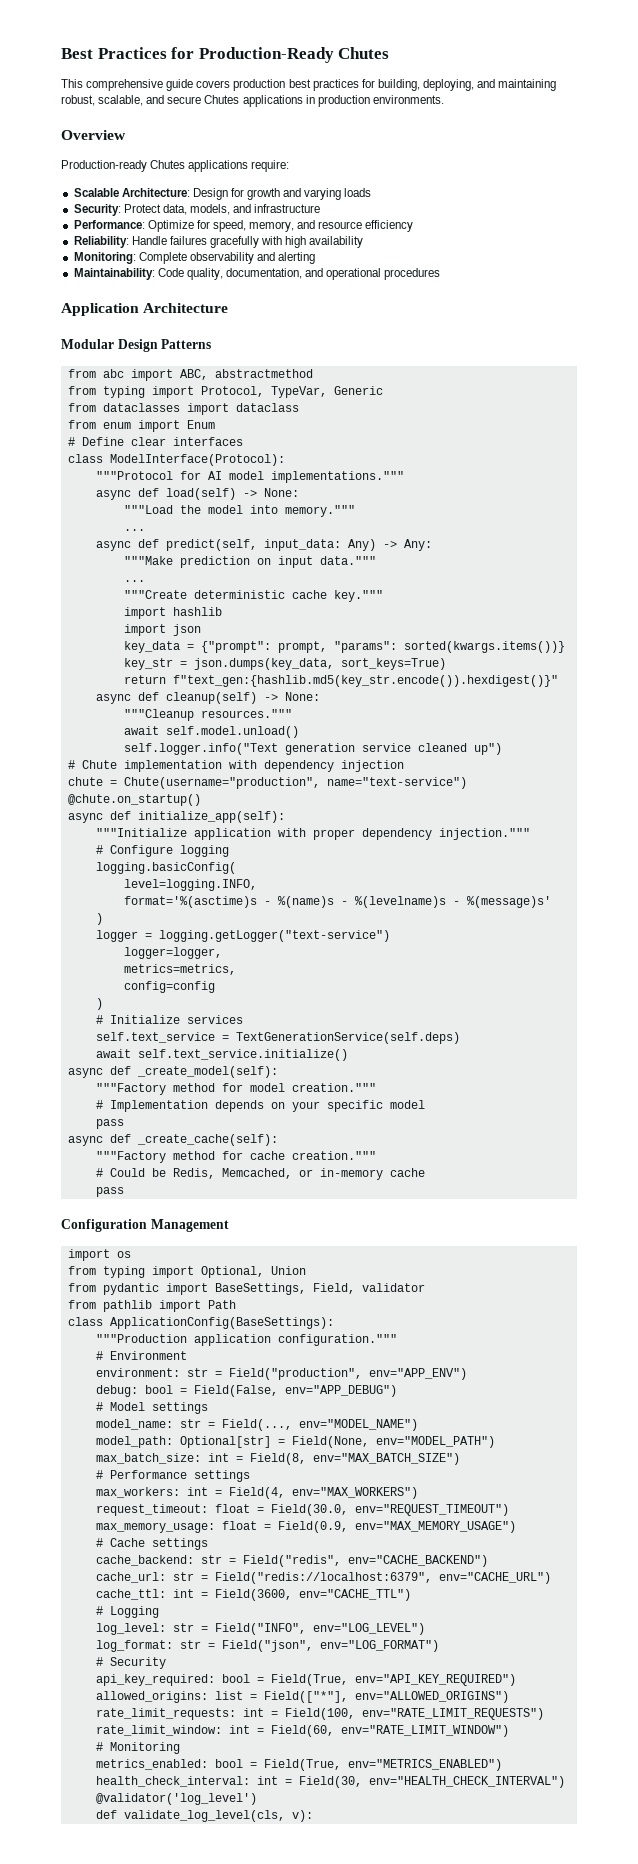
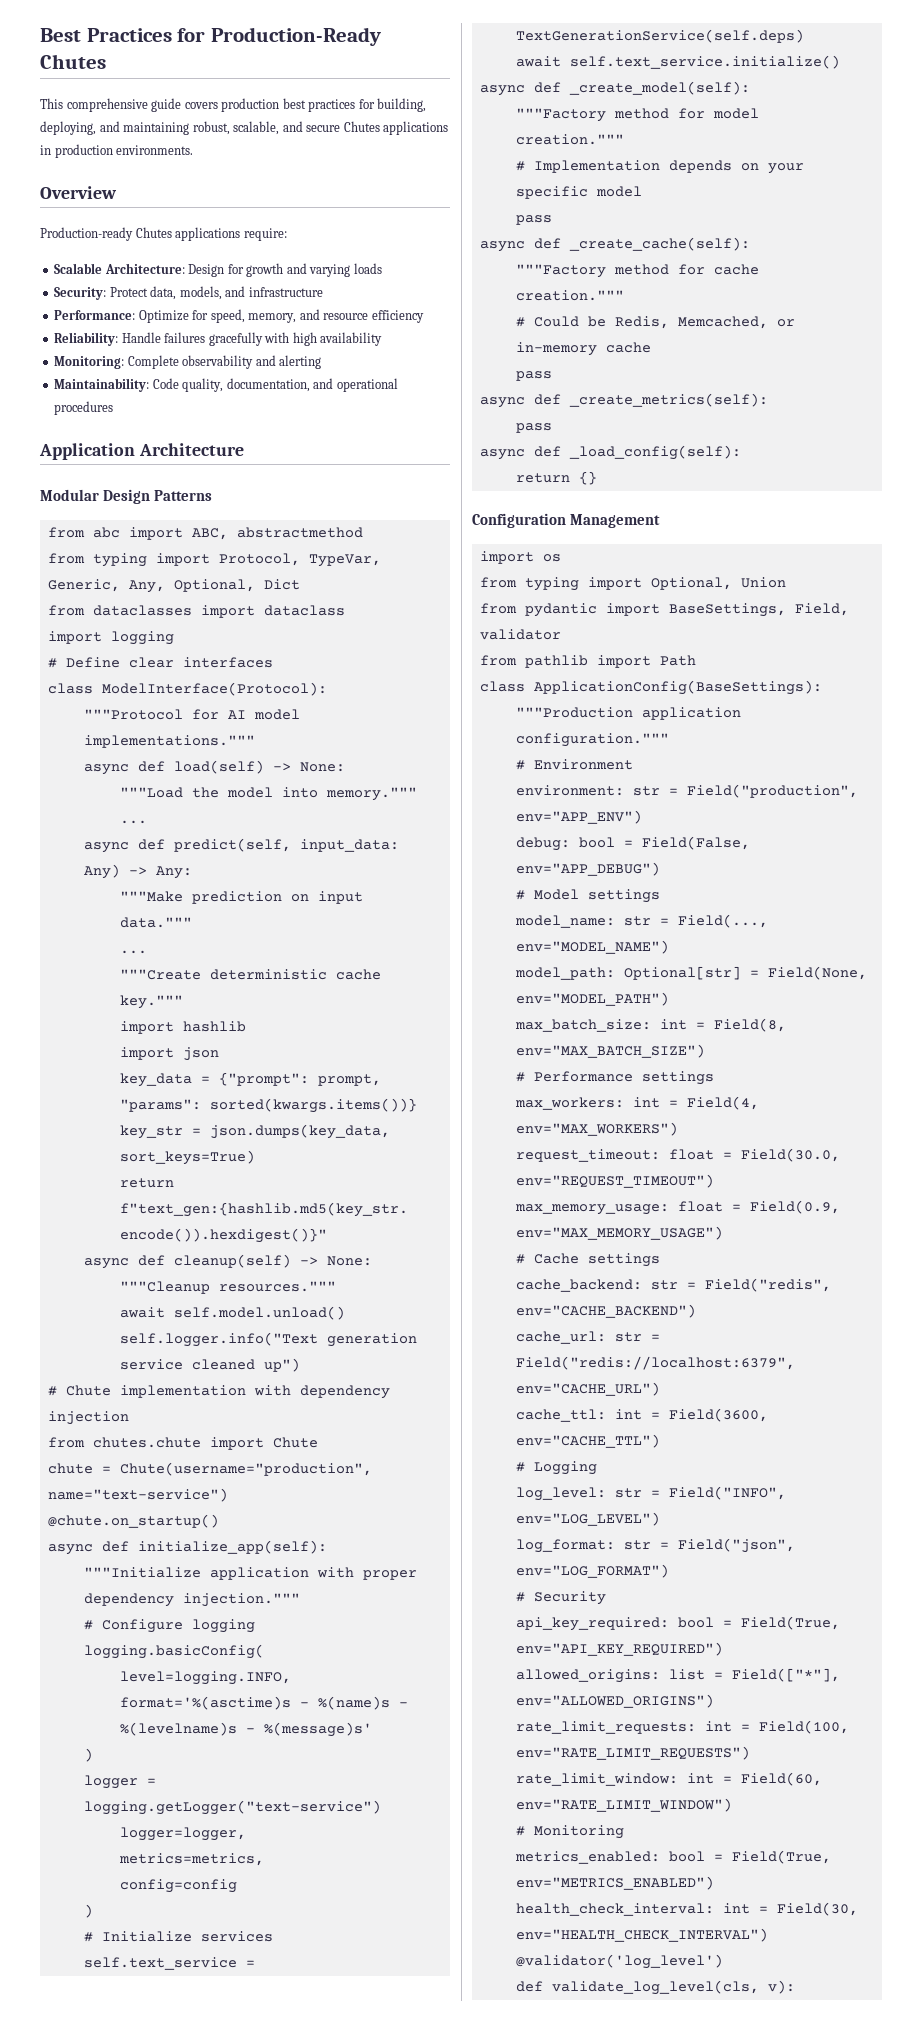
[333,386,383,395] Generic -> [47,579,300,593] Generic, Any, Optional, Dict
[67,420,215,432] from enum import Enum -> [47,631,174,645] import logging
(404, 766) none -> [47,1437,318,1450] // from chutes.chute import Chute
(124, 1192) none -> [479,393,768,408] [515,423,552,433] [479,445,741,460] [515,471,597,485] // async def _create_metrics(self): // pass // async def _load_config(self): // return {}

